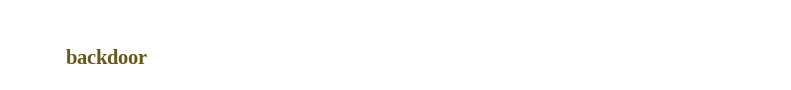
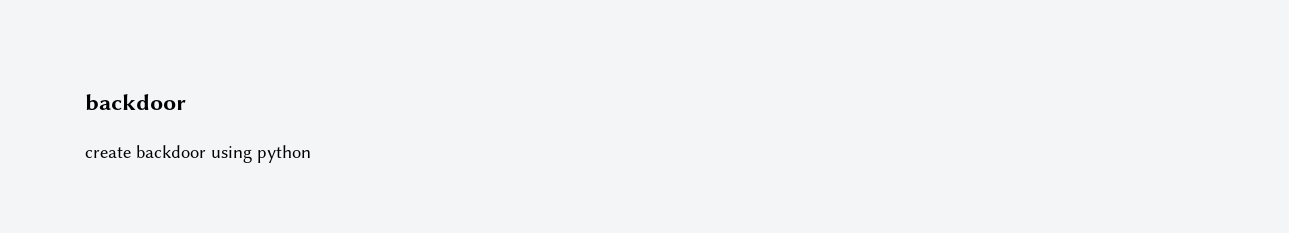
[66,49,147,64] backdoor -> [85,94,186,111] [85,145,311,163] backdoor // create backdoor using python

